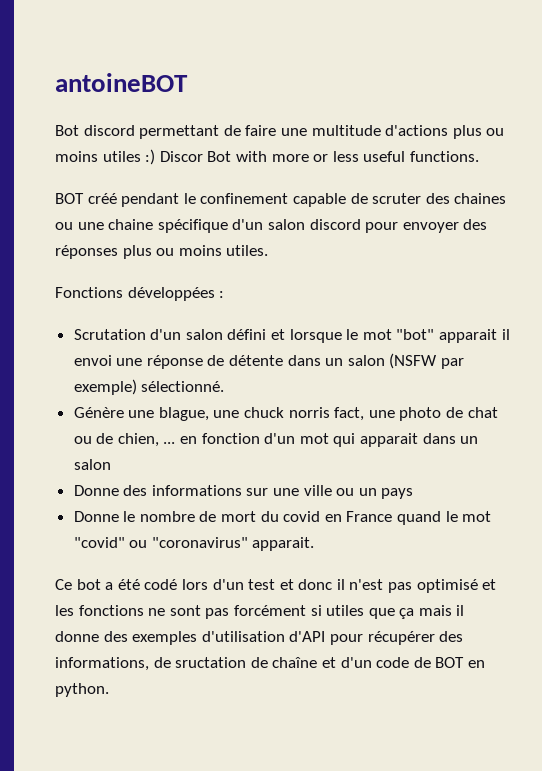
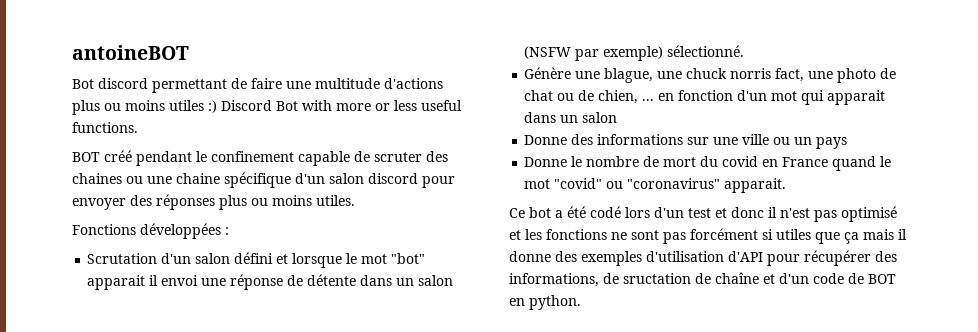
[159,151,203,162] Discor -> [221,100,272,111] Discord

